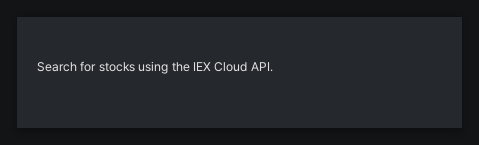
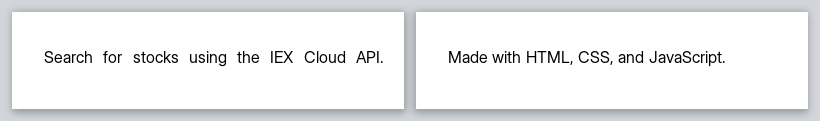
(273, 67) none -> [448,51,726,67] Made with HTML, CSS, and JavaScript.

